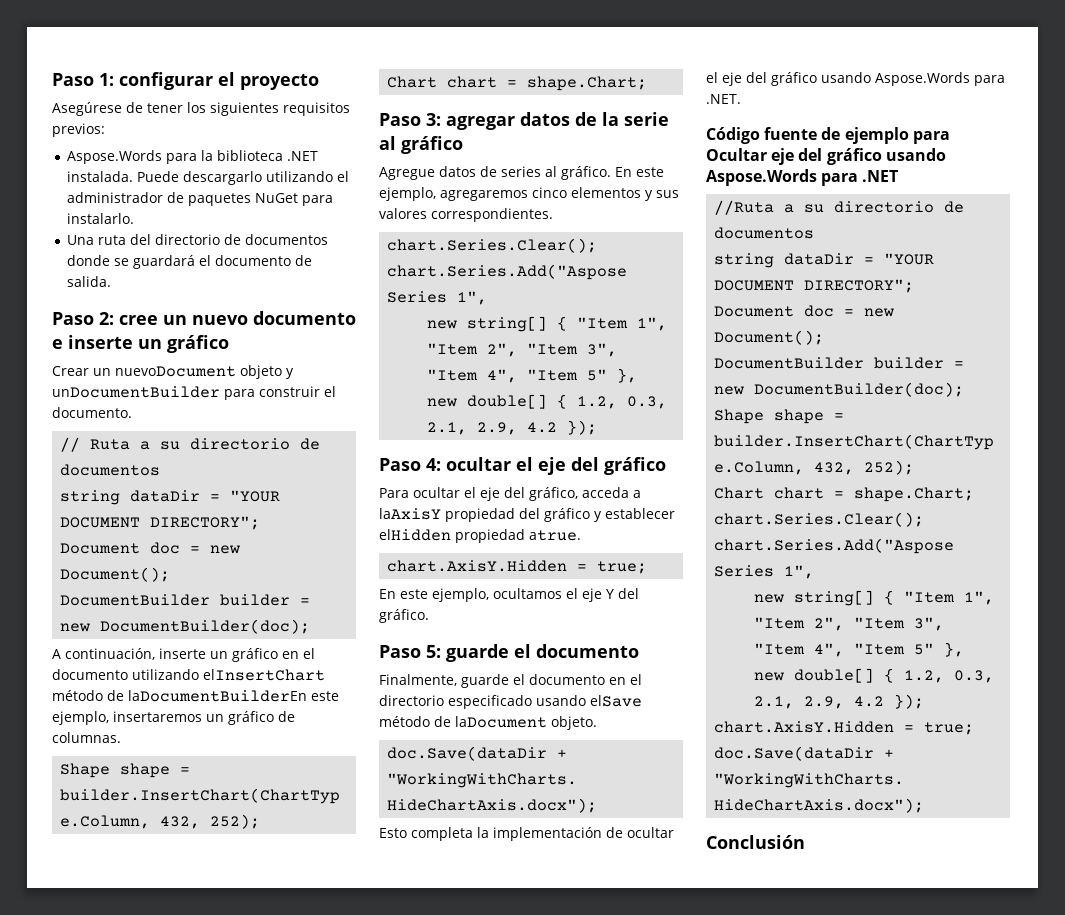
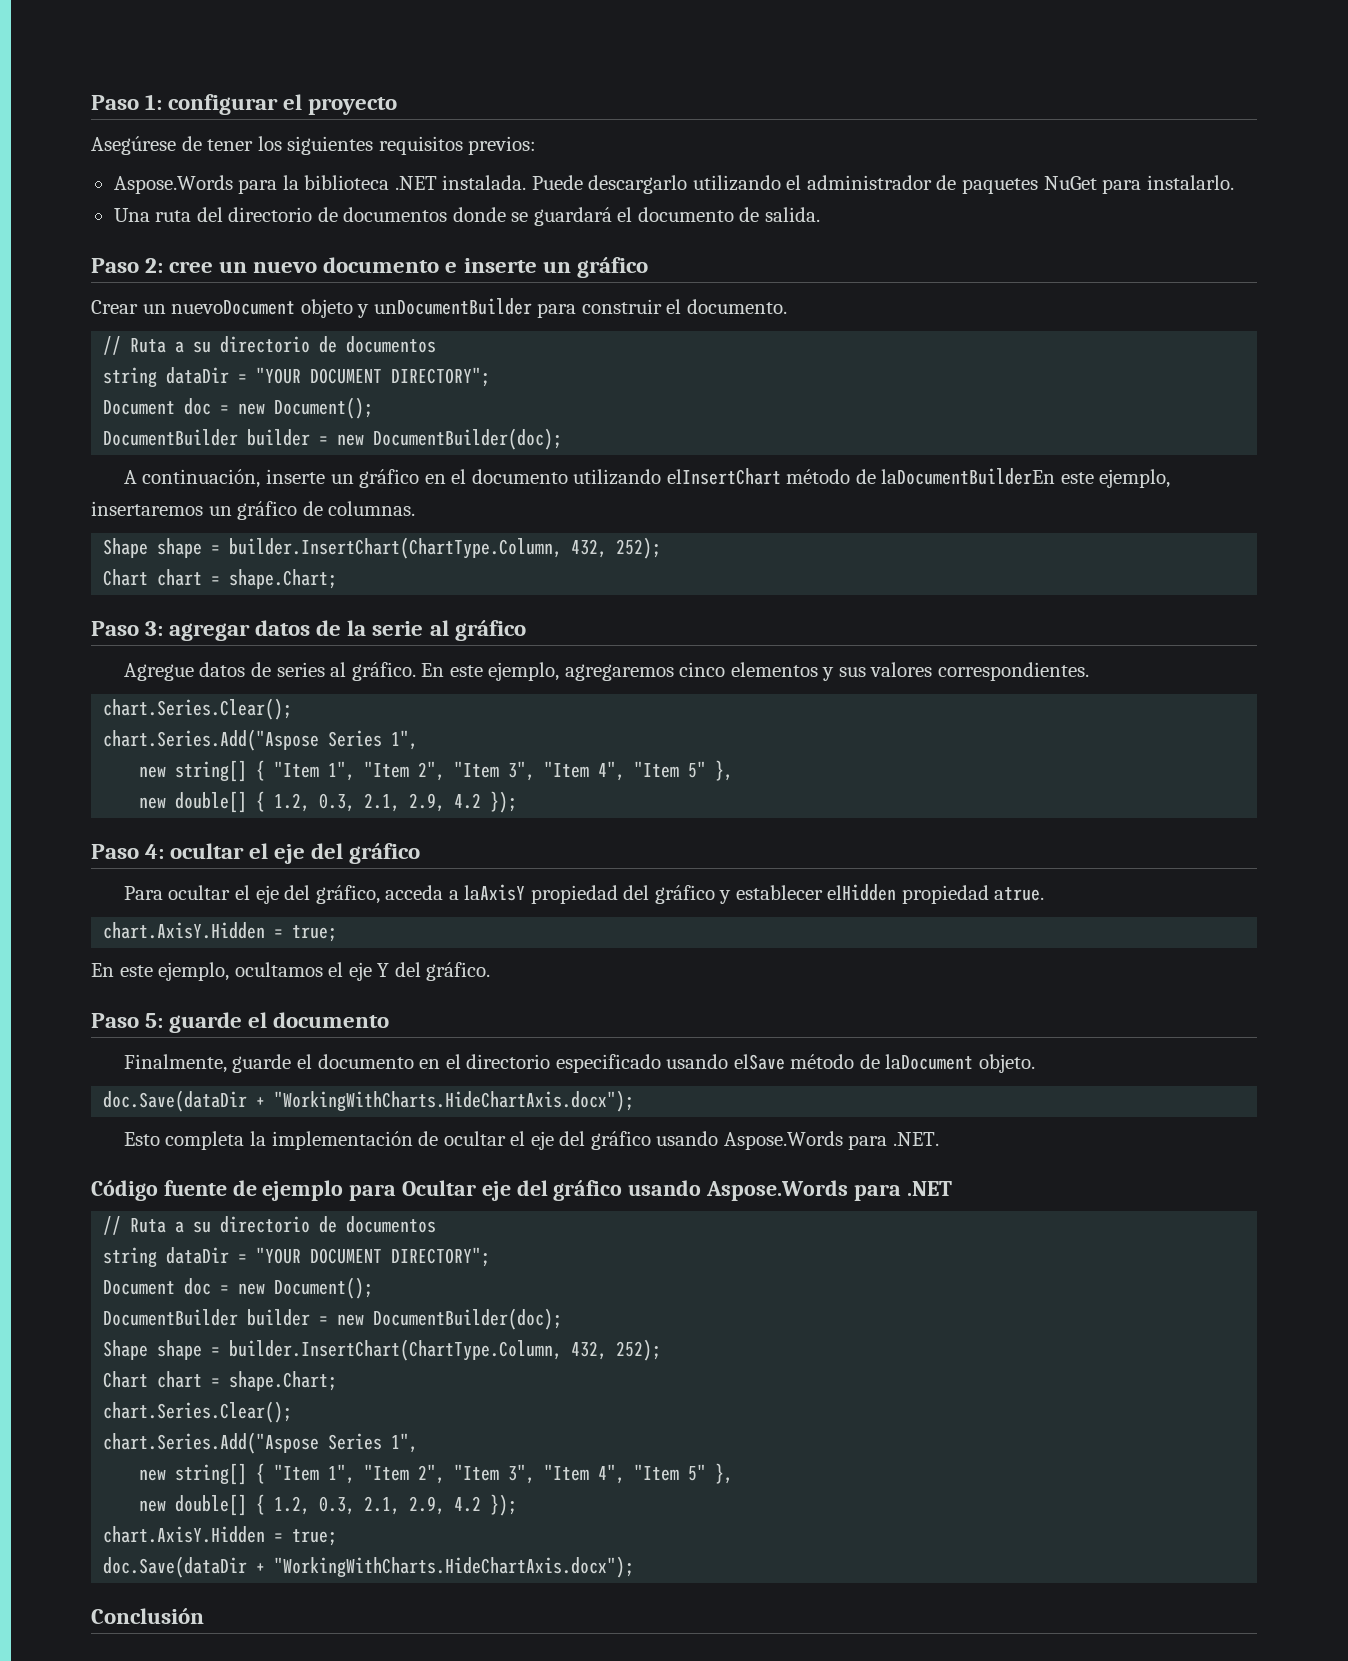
[714,200,775,215] //Ruta -> [103,1216,167,1235] // Ruta

